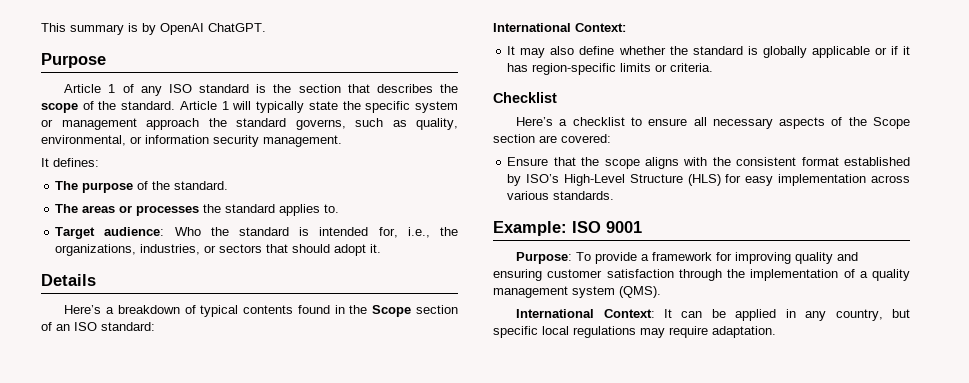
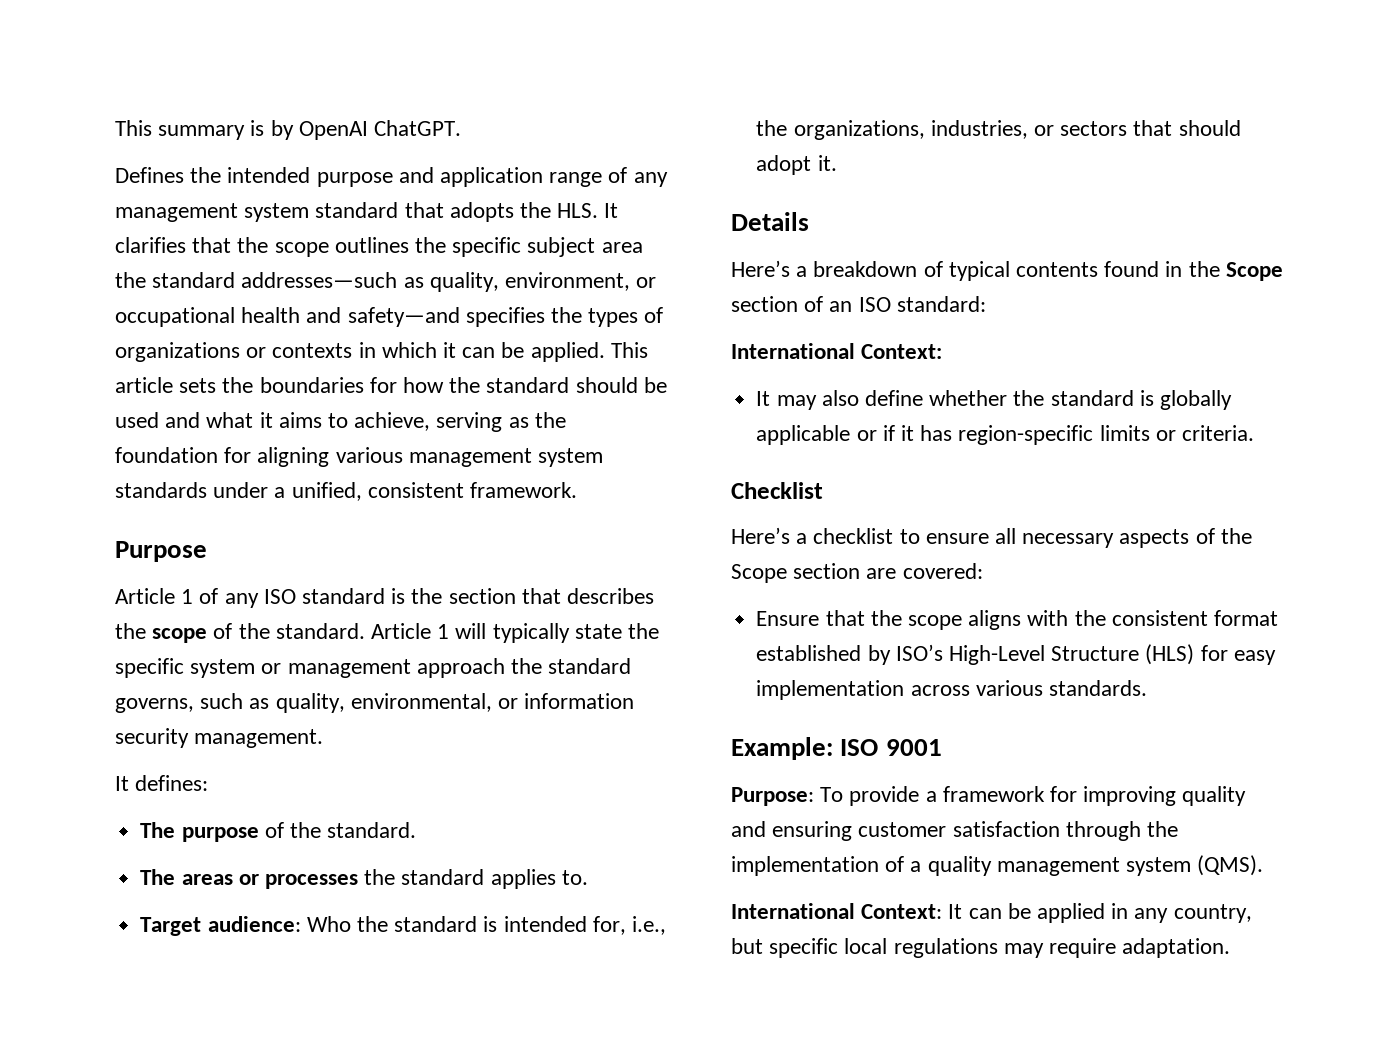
(266, 27) none -> [115,167,668,187] [115,202,619,222] [115,237,643,257] [115,272,657,292] [115,307,664,327] [115,342,648,362] [115,377,667,393] [115,412,566,432] [115,447,604,467] [115,482,578,501] // Defines the intended purpose and application range of any management system standard that adopts the HLS. It clarifies that the scope outlines the specific subject area the standard addresses—such as quality, environment, or occupational health and safety—and specifies the types of organizations or contexts in which it can be applied. This article sets the boundaries for how the standard should be used and what it aims to achieve, serving as the foundation for aligning various management system standards under a unified, consistent framework.

